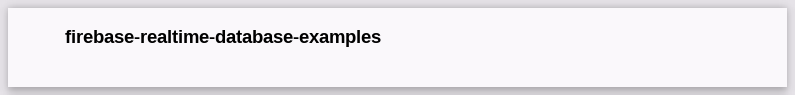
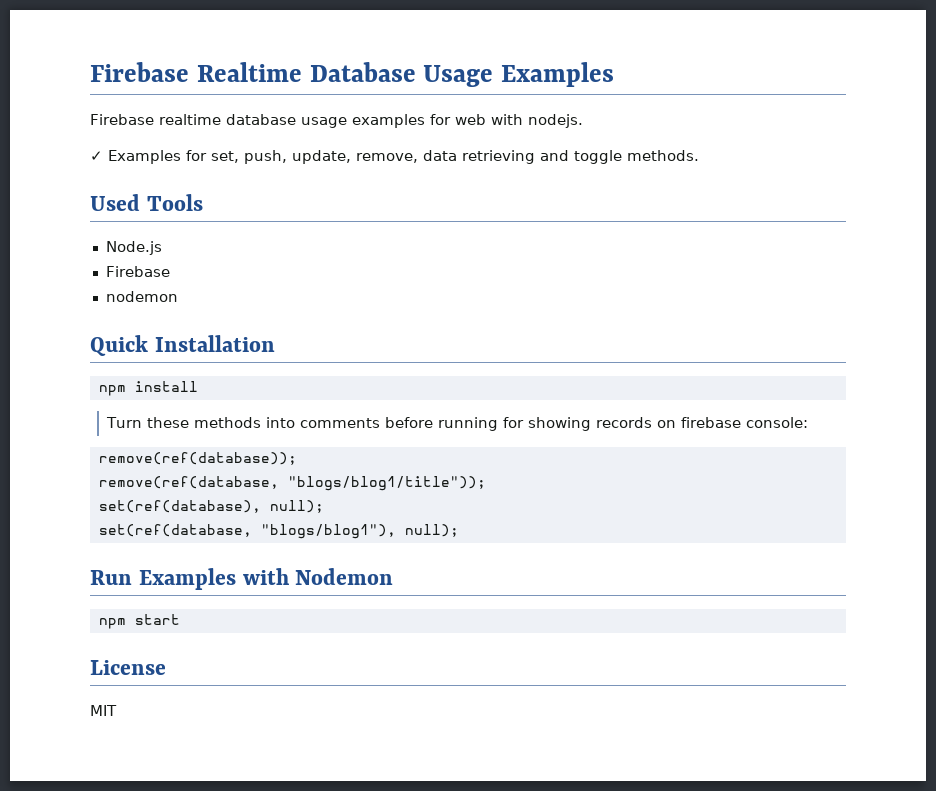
[65,30,381,47] firebase-realtime-database-examples -> [90,62,615,87] [90,114,583,128] [90,150,699,164] [90,194,203,211] [105,241,162,255] [105,266,170,277] [105,291,178,302] [90,335,275,356] [98,381,198,396] [106,417,809,431] [98,452,297,465] [98,476,486,491] [98,500,324,513] [98,524,459,539] [90,568,394,590] [98,614,180,629] [90,660,166,675] [90,705,117,716] Firebase Realtime Database Usage Examples // Firebase realtime database usage examples for web with nodejs. // ✓ Examples for set, push, update, remove, data retrieving and toggle methods. // Used Tools // Node.js // Firebase // nodemon // Quick Installation // npm install // Turn these methods into comments before running for showing records on firebase console: // remove(ref(database)); // remove(ref(database, "blogs/blog1/title")); // set(ref(database), null); // set(ref(database, "blogs/blog1"), null); // Run Examples with Nodemon // npm start // License // MIT

